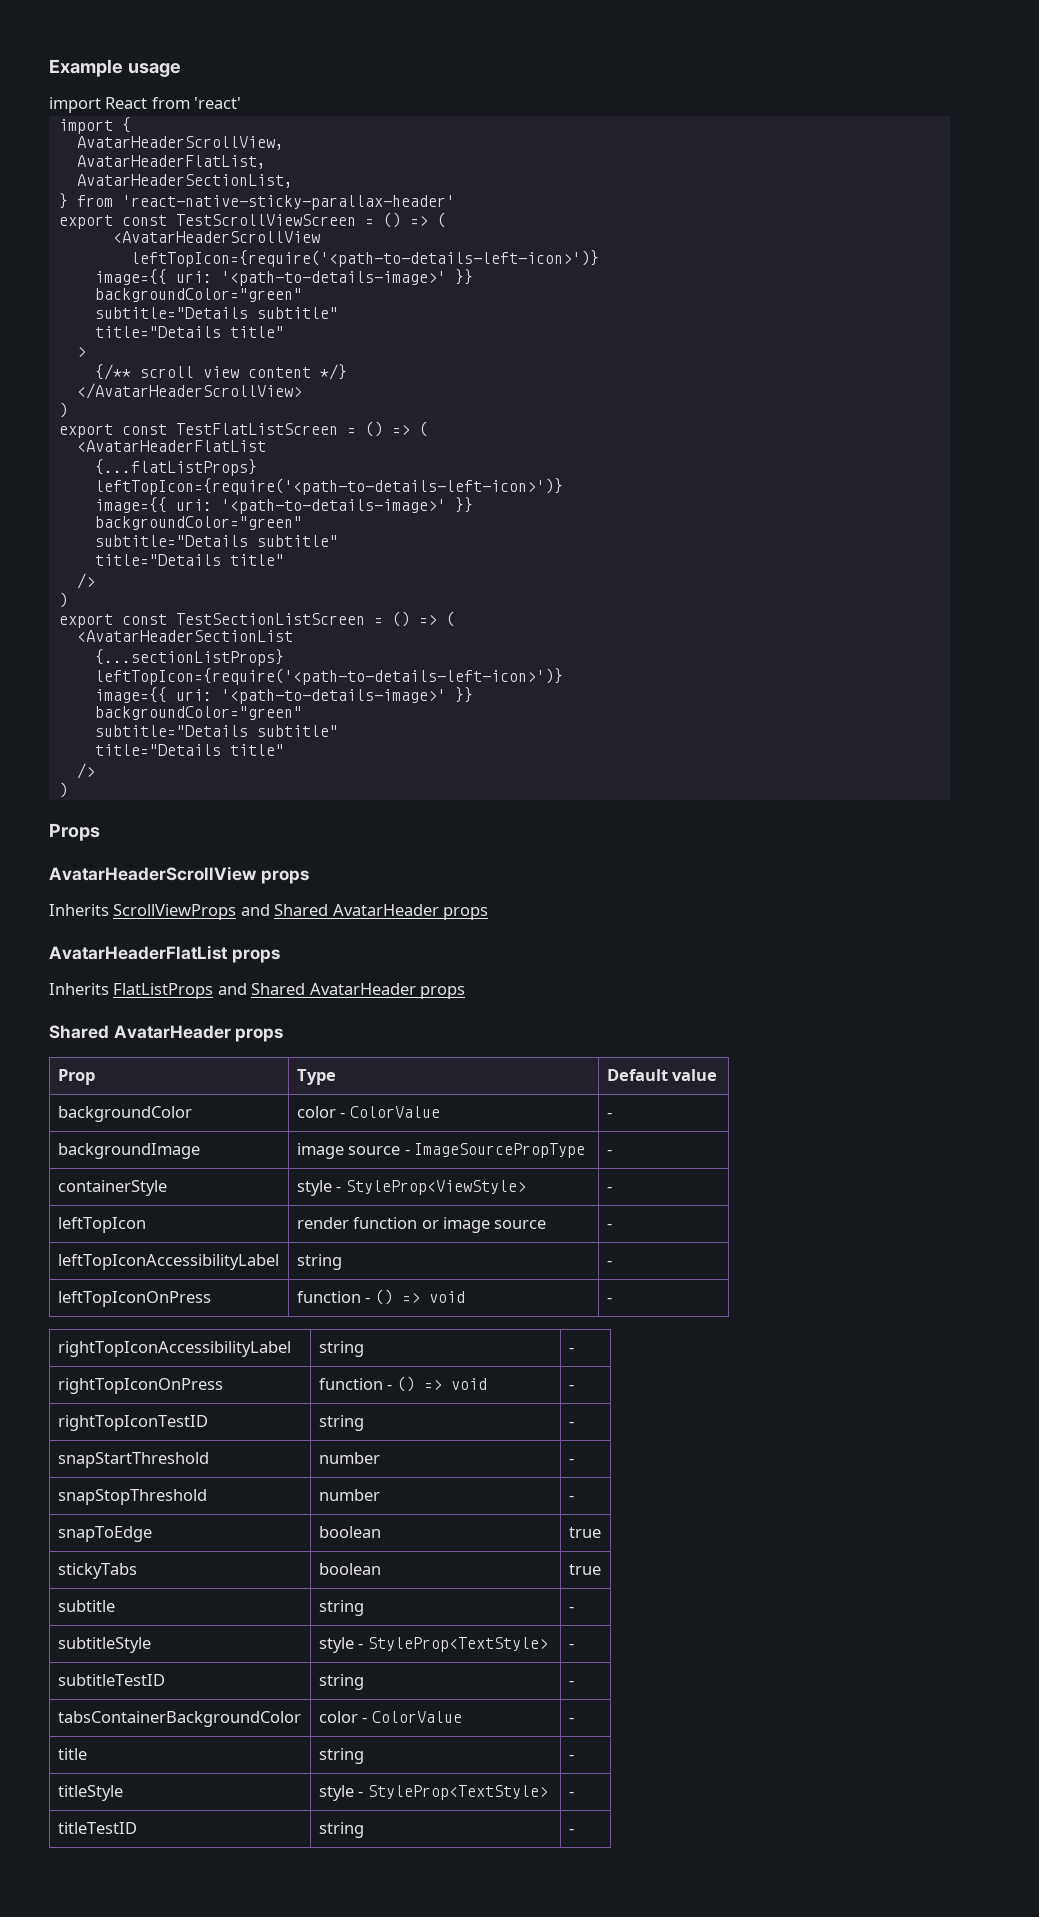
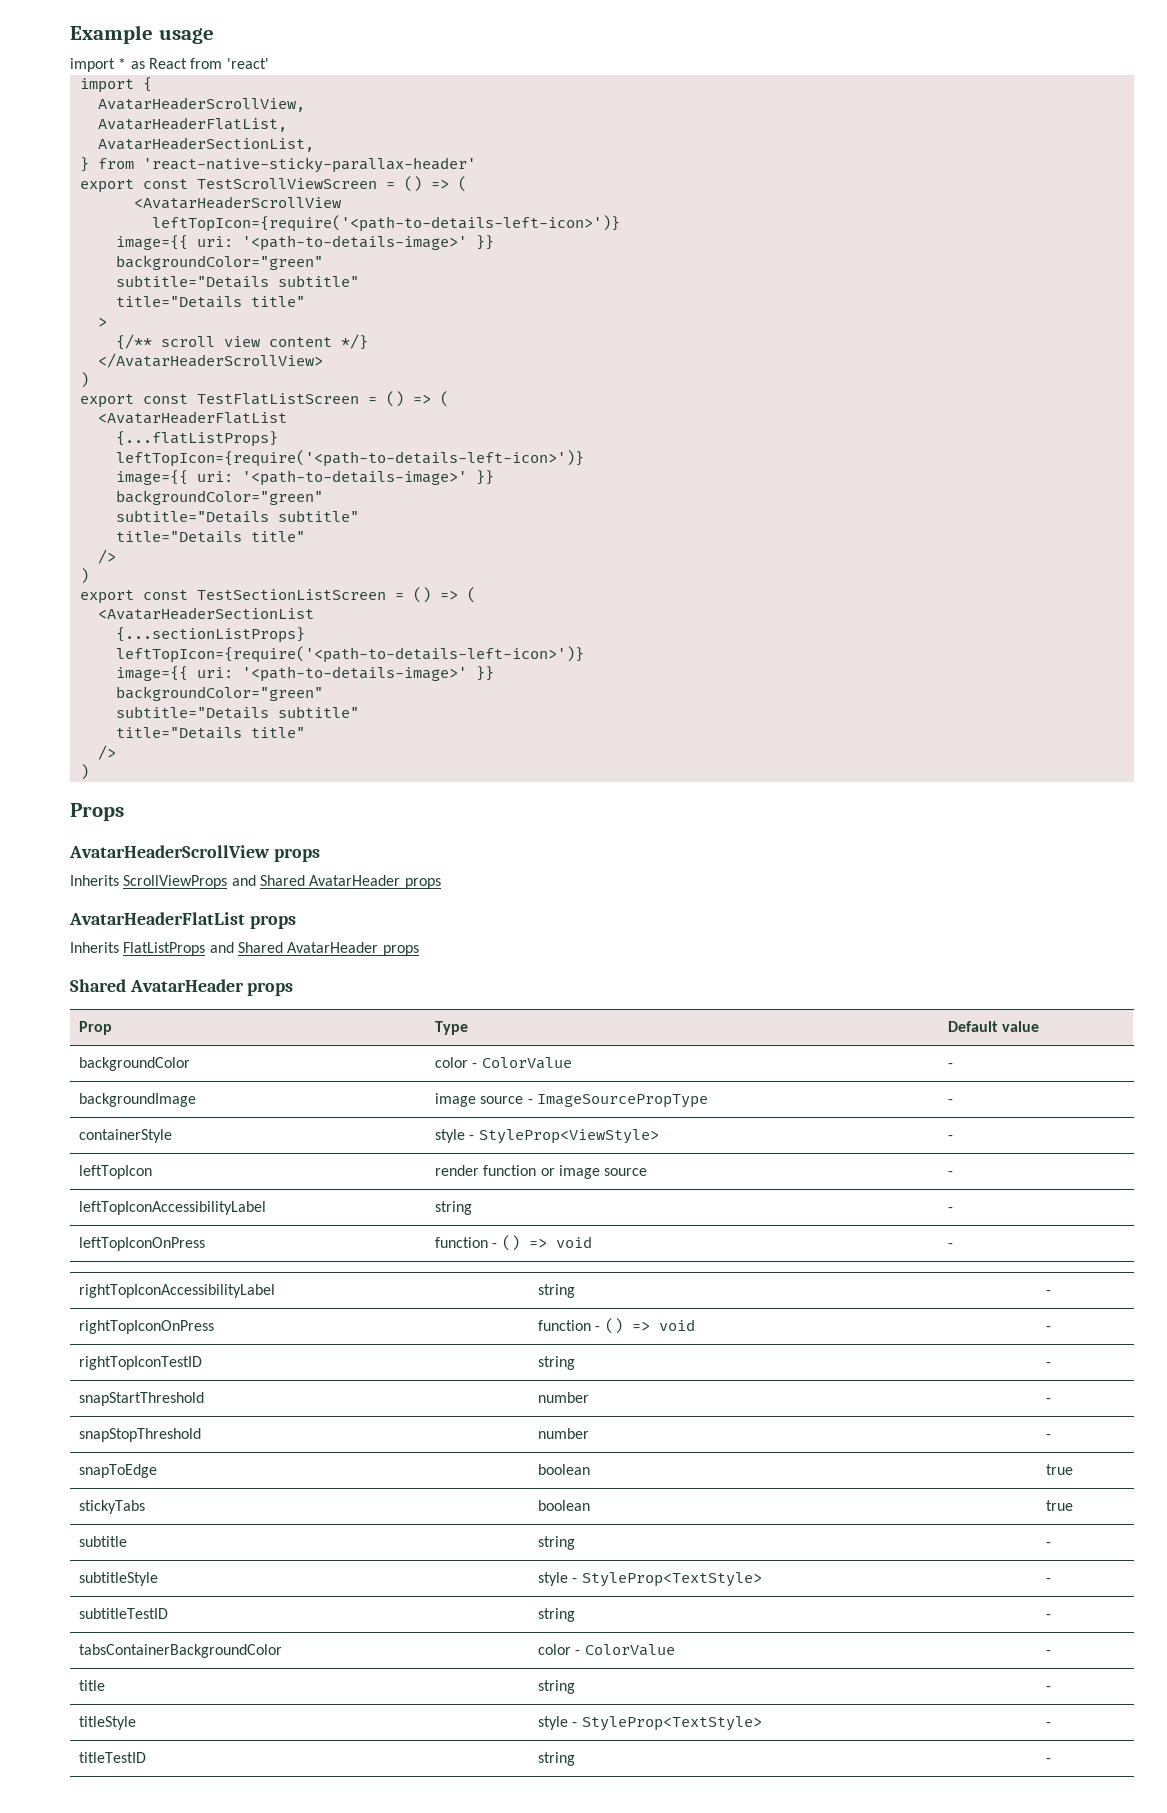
(101, 105) none -> [118,58,145,69] * as

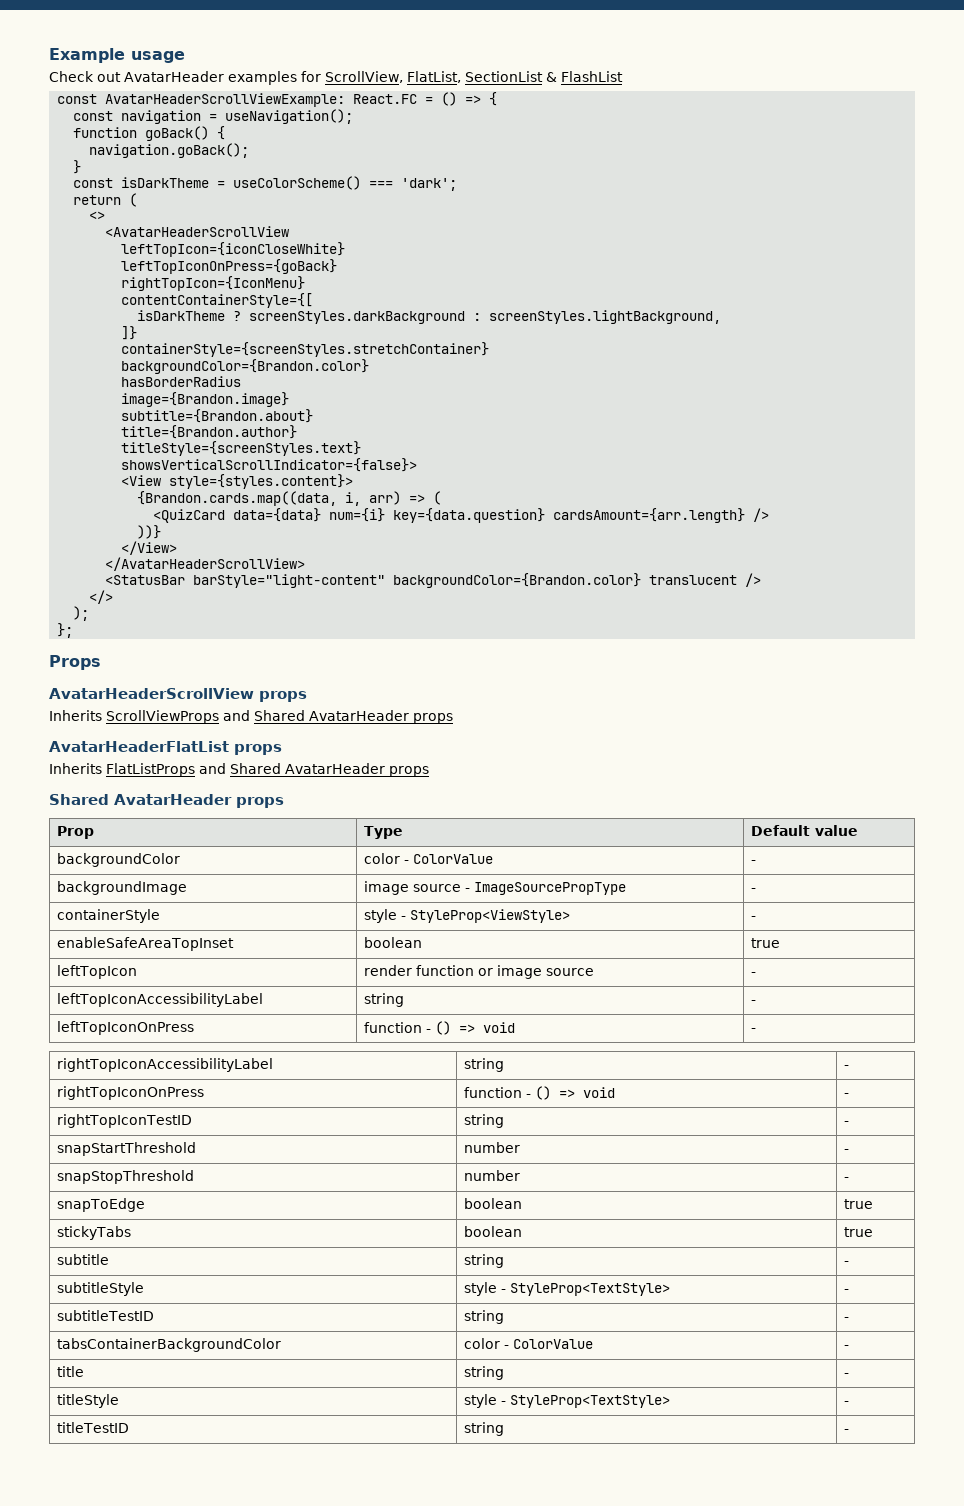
[70,58,269,72] [79,77,152,93] [97,97,305,112] [97,117,287,132] [97,137,314,152] [79,157,476,173] [79,176,467,193] import * as React from 'react' // import { // AvatarHeaderScrollView, // AvatarHeaderFlatList, // AvatarHeaderSectionList, // } from 'react-native-sticky-parallax-header' // export const TestScrollViewScreen = () => ( -> [49,71,623,85] [57,92,498,107] [73,109,354,124] [73,126,226,141] [89,143,250,158] [73,160,82,174] [73,176,458,191] [73,193,138,207] [89,211,106,220] Check out AvatarHeader examples for ScrollView, FlatList, SectionList & FlashList // const AvatarHeaderScrollViewExample: React.FC = () => { // const navigation = useNavigation(); // function goBack() { // navigation.goBack(); // } // const isDarkTheme = useColorScheme() === 'dark'; // return ( // <>
[151,215,620,232] [115,235,494,251] [115,255,323,270] [115,275,359,288] [115,296,305,308] [97,317,107,327] [115,334,368,350] [97,353,323,368] [79,372,89,388] [79,391,449,408] [97,411,287,424] [115,431,278,447] [115,450,584,467] [115,470,494,486] [115,490,323,505] [115,510,359,523] [115,531,305,543] [97,549,116,564] [79,568,89,584] [79,587,476,604] [97,607,314,620] [115,627,305,643] [115,646,584,663] [115,666,494,682] [115,686,323,701] [115,706,359,719] [115,727,305,739] [97,745,116,760] [79,764,89,780] leftTopIcon={require('<path-to-details-left-icon>')} // image={{ uri: '<path-to-details-image>' }} // backgroundColor="green" // subtitle="Details subtitle" // title="Details title" // > // {/** scroll view content */} // </AvatarHeaderScrollView> // ) // export const TestFlatListScreen = () => ( // <AvatarHeaderFlatList // {...flatListProps} // leftTopIcon={require('<path-to-details-left-icon>')} // image={{ uri: '<path-to-details-image>' }} // backgroundColor="green" // subtitle="Details subtitle" // title="Details title" // /> // ) // export const TestSectionListScreen = () => ( // <AvatarHeaderSectionList // {...sectionListProps} // leftTopIcon={require('<path-to-details-left-icon>')} // image={{ uri: '<path-to-details-image>' }} // backgroundColor="green" // subtitle="Details subtitle" // title="Details title" // /> // ) -> [121,242,346,257] [121,259,338,274] [121,276,306,291] [121,293,314,308] [137,310,722,324] [121,326,138,340] [121,342,490,357] [121,359,370,374] [121,376,242,387] [121,392,290,407] [121,409,314,423] [121,425,298,439] [121,441,362,456] [121,458,418,472] [121,474,354,489] [137,491,442,506] [153,508,770,523] [137,525,162,539] [121,541,178,555] [105,557,306,571] [105,573,762,588] [89,590,114,604] [73,606,90,621] [57,623,74,638] leftTopIcon={iconCloseWhite} // leftTopIconOnPress={goBack} // rightTopIcon={IconMenu} // contentContainerStyle={[ // isDarkTheme ? screenStyles.darkBackground : screenStyles.lightBackground, // ]} // containerStyle={screenStyles.stretchContainer} // backgroundColor={Brandon.color} // hasBorderRadius // image={Brandon.image} // subtitle={Brandon.about} // title={Brandon.author} // titleStyle={screenStyles.text} // showsVerticalScrollIndicator={false}> // <View style={styles.content}> // {Brandon.cards.map((data, i, arr) => ( // <QuizCard data={data} num={i} key={data.question} cardsAmount={arr.length} /> // ))} // </View> // </AvatarHeaderScrollView> // <StatusBar barStyle="light-content" backgroundColor={Brandon.color} translucent /> // </> // ); // };
(953, 1137) none -> [57,937,235,951] [364,937,423,948] [751,938,781,948] // enableSafeAreaTopInset | boolean | true

